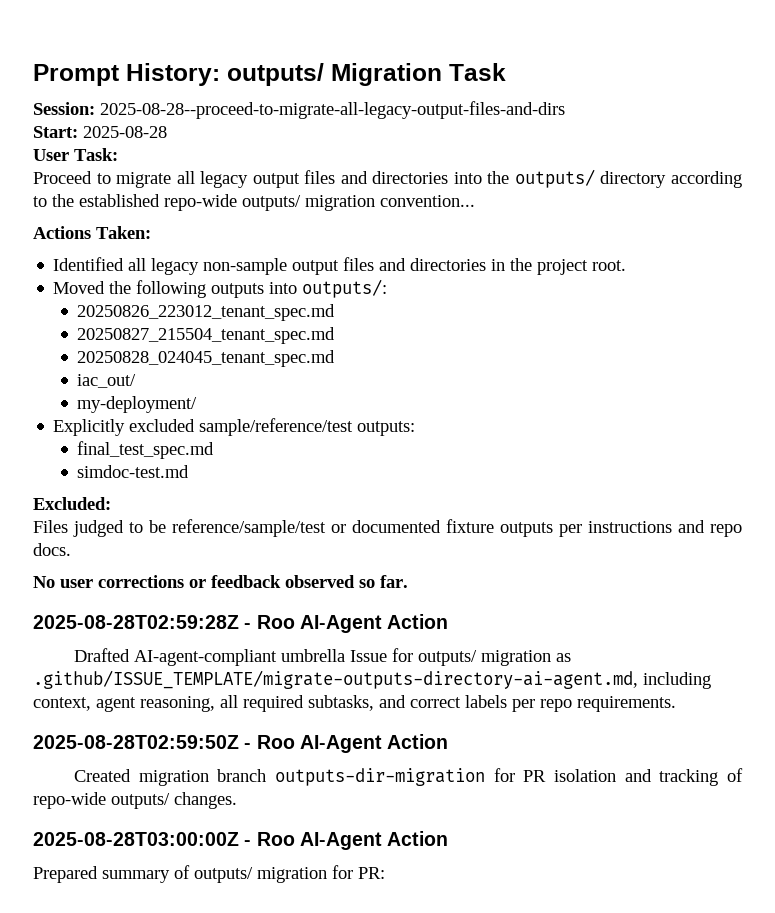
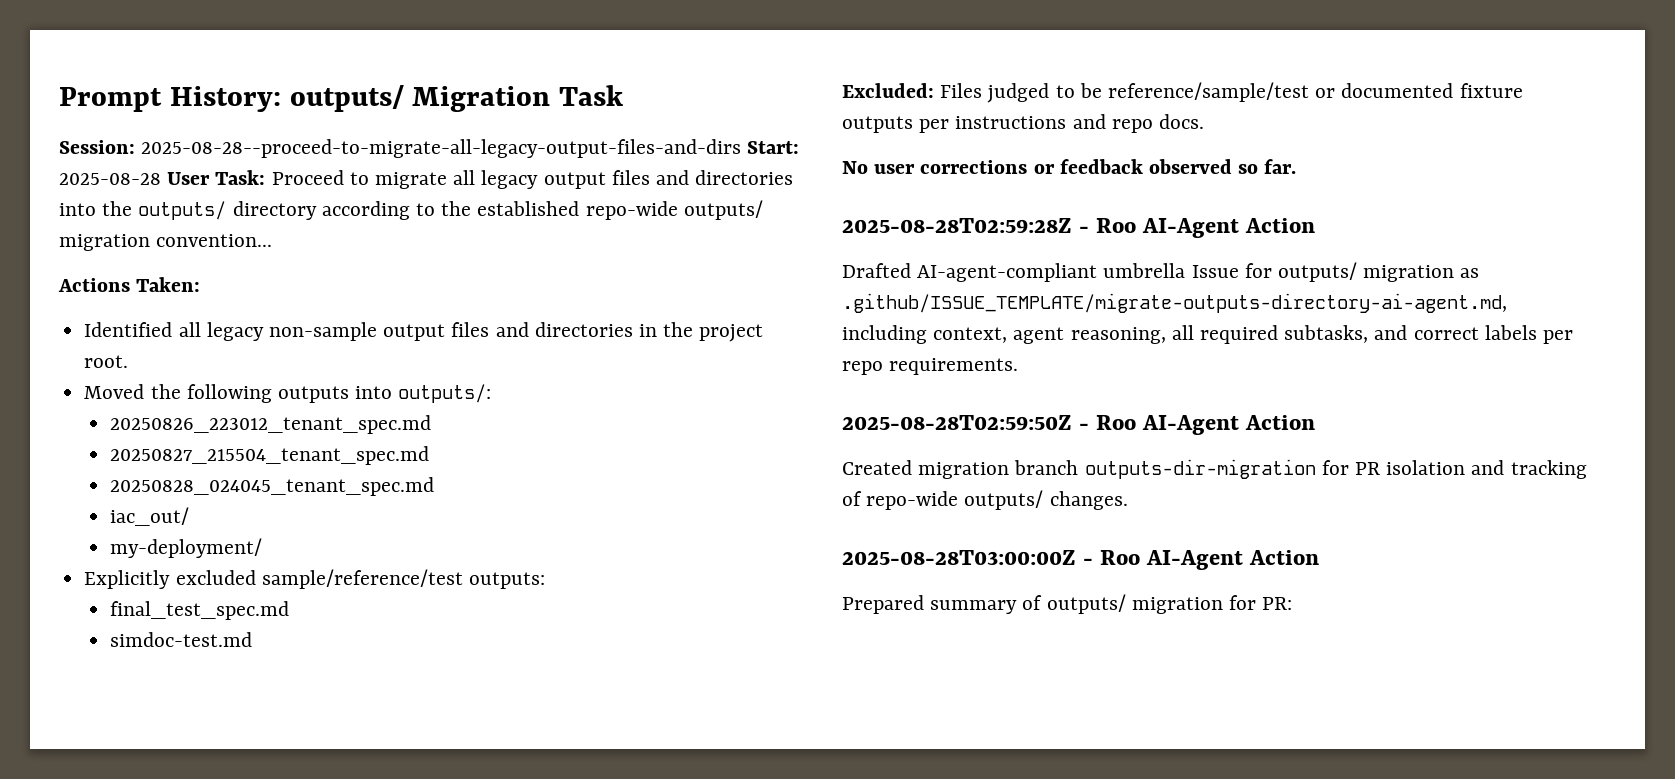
(565, 110) // -> (742, 148) none
(167, 132) // -> (161, 179) none
(118, 154) // -> (266, 177) none
(111, 503) // -> (934, 90) none

